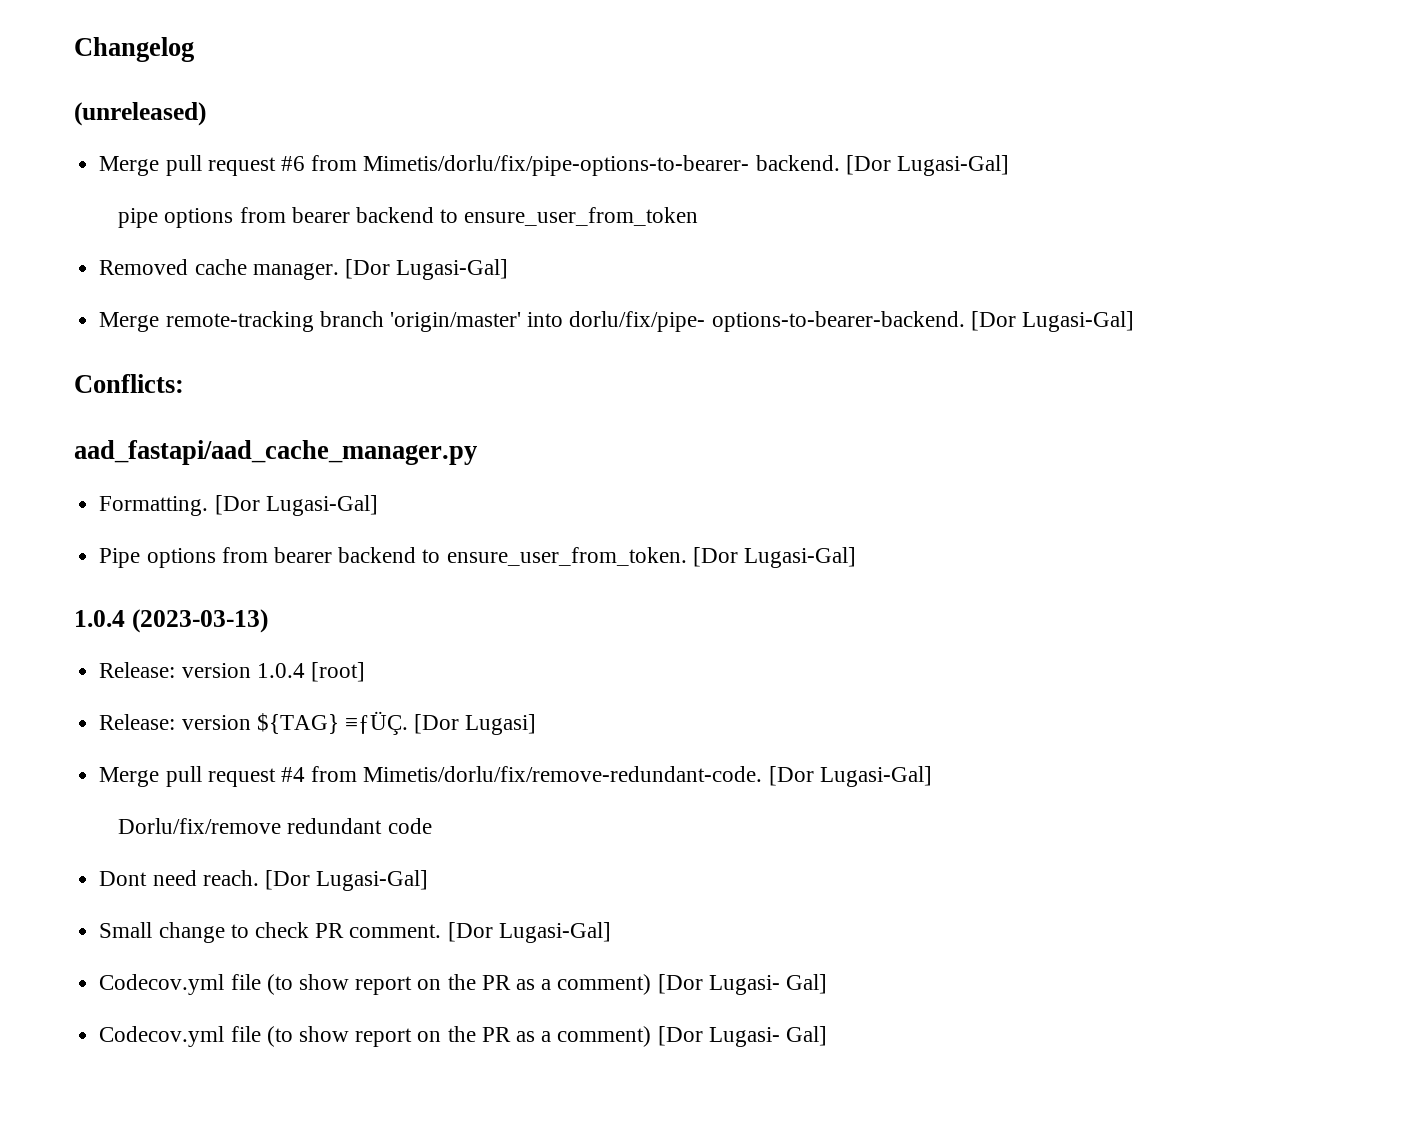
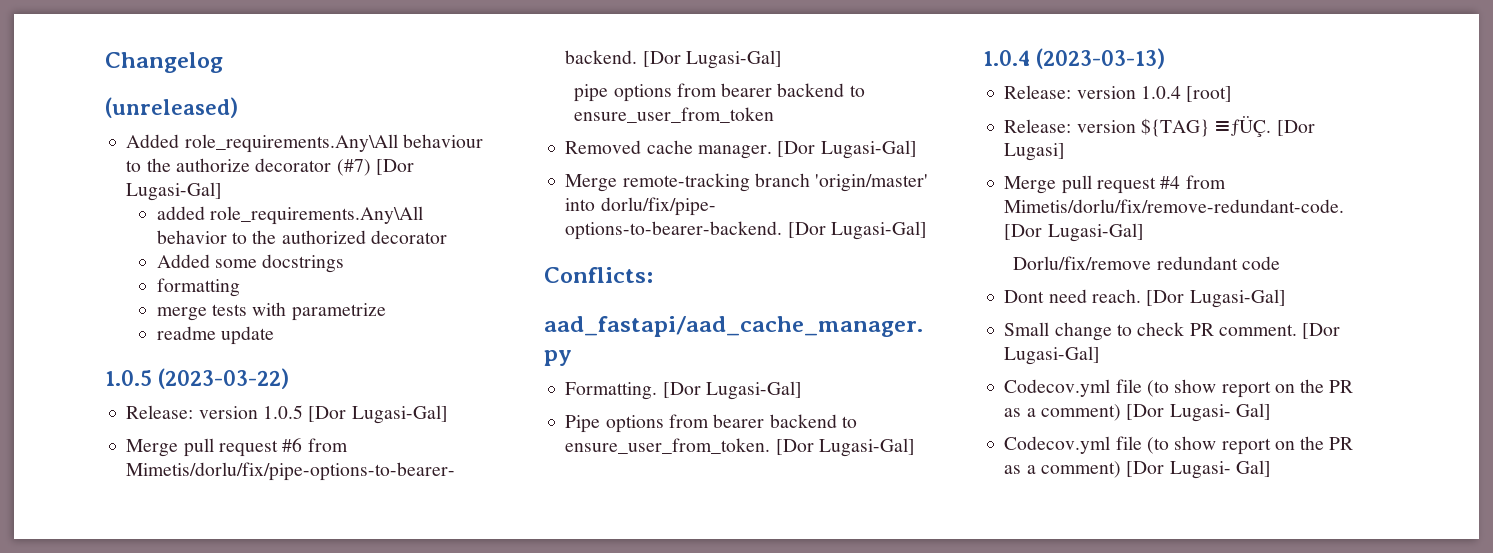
(206, 114) none -> [126,134,483,153] [126,158,414,176] [126,182,223,201] [156,206,424,225] [156,230,447,244] [156,254,345,273] [156,278,240,297] [156,302,386,321] [156,326,275,345] [105,368,289,389] [126,405,448,424] // Added role_requirements.Any\All behaviour to the authorize decorator (#7) [Dor Lugasi-Gal] // added role_requirements.Any\All behavior to the authorized decorator // Added some docstrings // formatting // merge tests with parametrize // readme update // 1.0.5 (2023-03-22) // Release: version 1.0.5 [Dor Lugasi-Gal]

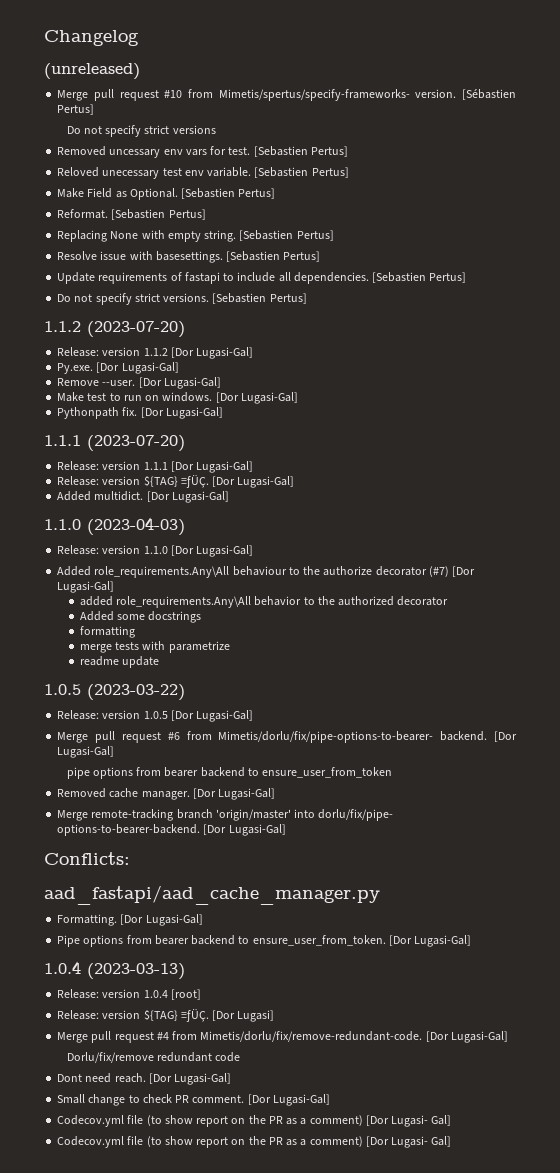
(238, 107) none -> [57,89,516,101] [57,104,95,115] [66,125,216,137] [57,146,348,158] [57,167,349,179] [57,188,276,200] [57,209,206,220] [57,230,334,242] [57,251,321,263] [57,272,467,284] [57,293,307,305] [44,321,185,338] [57,347,254,359] [57,362,179,374] [57,377,221,389] [57,392,298,404] [57,407,223,419] [44,435,185,452] [57,461,254,473] [57,475,295,488] [57,491,229,503] [44,517,185,536] [57,545,254,557] // Merge pull request #10 from Mimetis/spertus/specify-frameworks- version. [Sébastien Pertus] // Do not specify strict versions // Removed uncessary env vars for test. [Sebastien Pertus] // Reloved unecessary test env variable. [Sebastien Pertus] // Make Field as Optional. [Sebastien Pertus] // Reformat. [Sebastien Pertus] // Replacing None with empty string. [Sebastien Pertus] // Resolve issue with basesettings. [Sebastien Pertus] // Update requirements of fastapi to include all dependencies. [Sebastien Pertus] // Do not specify strict versions. [Sebastien Pertus] // 1.1.2 (2023-07-20) // Release: version 1.1.2 [Dor Lugasi-Gal] // Py.exe. [Dor Lugasi-Gal] // Remove --user. [Dor Lugasi-Gal] // Make test to run on windows. [Dor Lugasi-Gal] // Pythonpath fix. [Dor Lugasi-Gal] // 1.1.1 (2023-07-20) // Release: version 1.1.1 [Dor Lugasi-Gal] // Release: version ${TAG} ≡ƒÜÇ. [Dor Lugasi-Gal] // Added multidict. [Dor Lugasi-Gal] // 1.1.0 (2023-04-03) // Release: version 1.1.0 [Dor Lugasi-Gal]

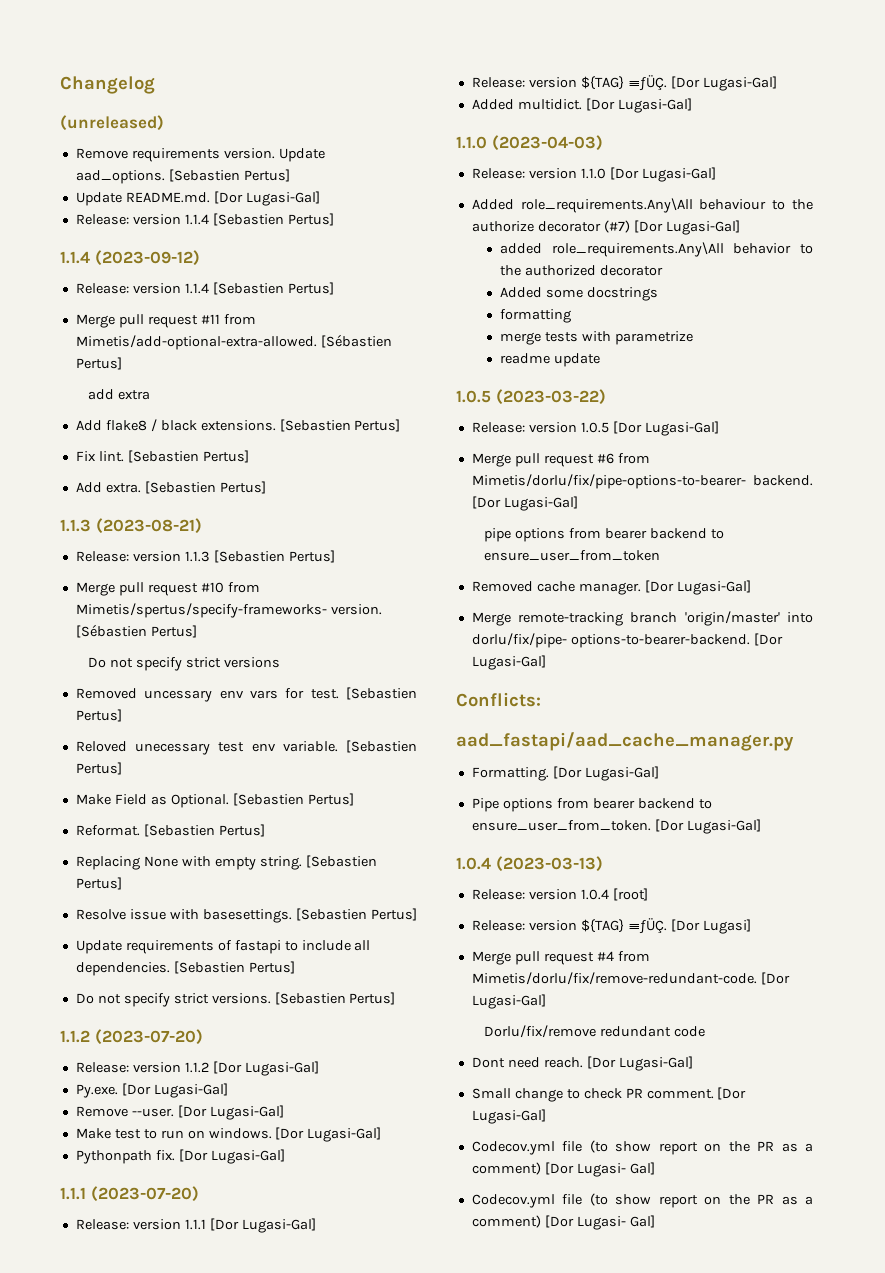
(140, 71) none -> [75,148,325,162] [75,169,290,184] [75,191,320,206] [75,213,334,226] [60,250,200,266] [75,282,334,295] [75,314,256,328] [75,334,392,350] [75,357,122,370] [88,389,150,400] [75,419,401,432] [75,450,249,463] [75,481,266,494] [60,518,202,534] [75,550,335,563] // Remove requirements version. Update aad_options. [Sebastien Pertus] // Update README.md. [Dor Lugasi-Gal] // Release: version 1.1.4 [Sebastien Pertus] // 1.1.4 (2023-09-12) // Release: version 1.1.4 [Sebastien Pertus] // Merge pull request #11 from Mimetis/add-optional-extra-allowed. [Sébastien Pertus] // add extra // Add flake8 / black extensions. [Sebastien Pertus] // Fix lint. [Sebastien Pertus] // Add extra. [Sebastien Pertus] // 1.1.3 (2023-08-21) // Release: version 1.1.3 [Sebastien Pertus]

